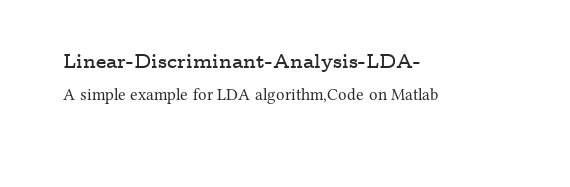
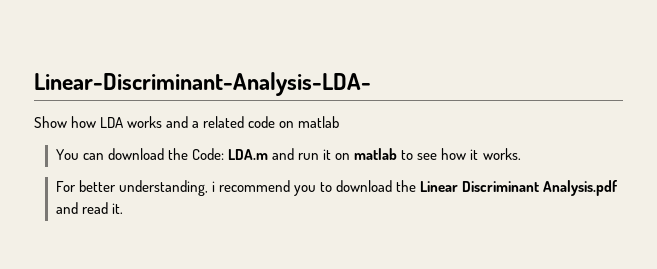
[63,88,439,104] A simple example for LDA algorithm,Code on Matlab -> [34,116,340,128] [55,148,521,160] [55,180,619,196] [55,202,123,214] Show how LDA works and a related code on matlab // You can download the Code: LDA.m and run it on matlab to see how it works. // For better understanding, i recommend you to download the Linear Discriminant Analysis.pdf and read it.

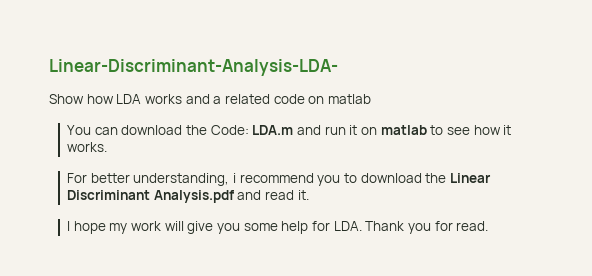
(123, 208) none -> [67,221,489,234] // I hope my work will give you some help for LDA. Thank you for read.

